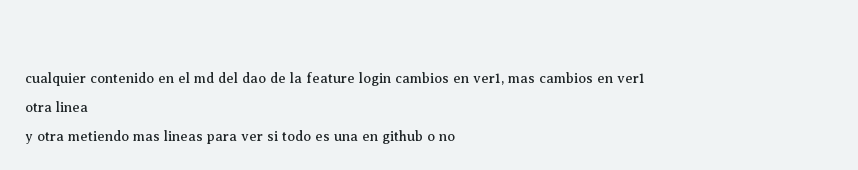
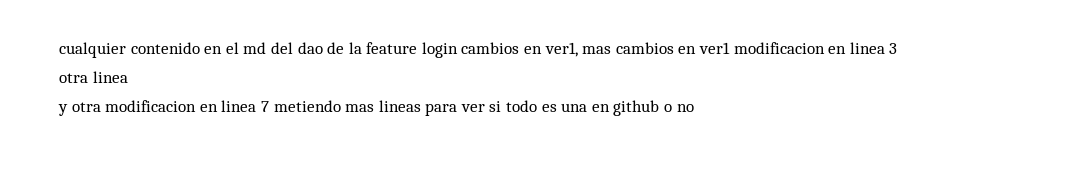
(645, 78) none -> [733,42,898,54] modificacion en linea 3
(64, 136) none -> [105,100,269,112] modificacion en linea 7

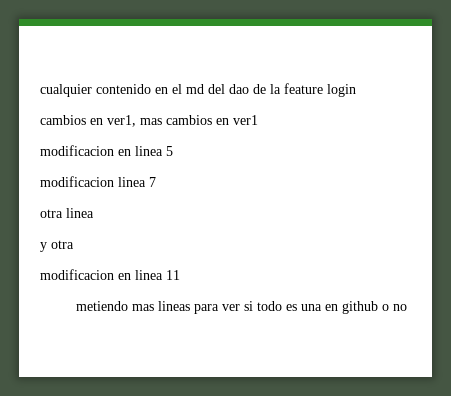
(458, 50) none -> (356, 90) //
[733,42,898,54] modificacion en linea 3 -> [40,145,173,156] [40,176,156,187] // modificacion en linea 5 // modificacion linea 7
[105,100,269,112] modificacion en linea 7 -> [40,269,180,280] // modificacion en linea 11 //

